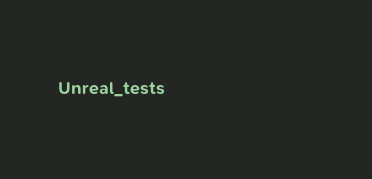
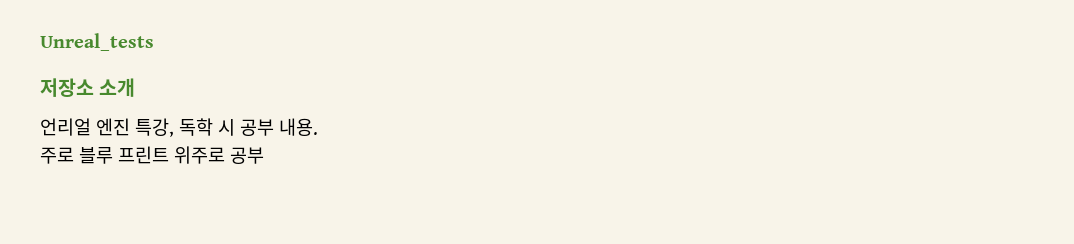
(165, 89) none -> [40,78,136,97] [40,118,318,137] [40,146,264,164] // 저장소 소개 // 언리얼 엔진 특강, 독학 시 공부 내용. // 주로 블루 프린트 위주로 공부

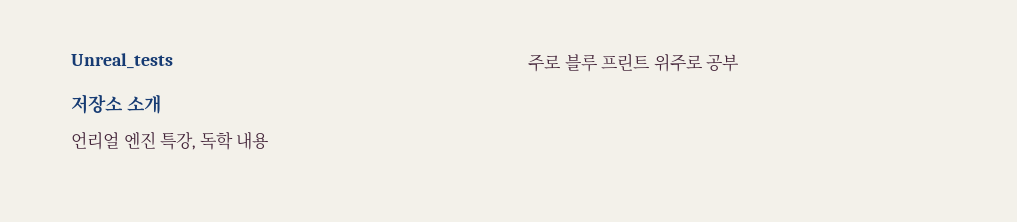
[217,118,318,136] 시 공부 내용. -> [236,131,270,150] 내용

